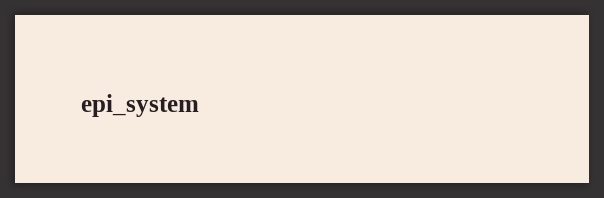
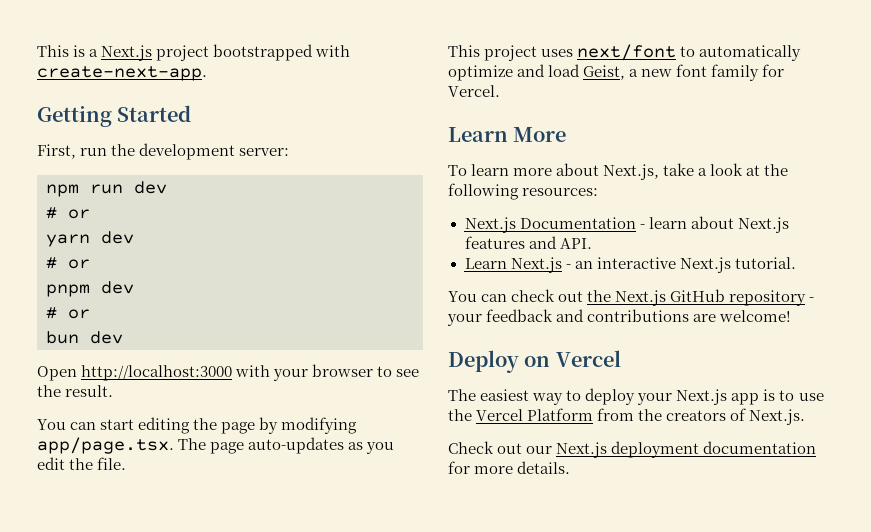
[81,94,199,117] epi_system -> [37,44,351,61] [37,66,207,81] [37,105,192,127] [37,143,290,160] [46,181,167,197] [46,207,90,219] [46,231,134,247] [46,257,90,269] [46,281,134,297] [46,307,90,319] [46,331,123,344] [37,364,420,381] [37,385,114,397] [37,417,358,434] [37,437,395,454] [37,457,127,470] [448,44,802,61] [448,64,785,81] [448,85,500,97] [448,127,567,142] [448,163,789,180] [448,183,599,200] [464,216,789,233] [464,236,592,249] [464,257,796,273] [448,289,815,306] [447,309,792,326] [448,350,621,373] [448,388,824,405] [448,408,806,425] [448,441,817,458] [448,461,571,474] This is a Next.js project bootstrapped with create-next-app. // Getting Started // First, run the development server: // npm run dev // # or // yarn dev // # or // pnpm dev // # or // bun dev // Open http://localhost:3000 with your browser to see the result. // You can start editing the page by modifying app/page.tsx. The page auto-updates as you edit the file. // This project uses next/font to automatically optimize and load Geist, a new font family for Vercel. // Learn More // To learn more about Next.js, take a look at the following resources: // Next.js Documentation - learn about Next.js features and API. // Learn Next.js - an interactive Next.js tutorial. // You can check out the Next.js GitHub repository - your feedback and contributions are welcome! // Deploy on Vercel // The easiest way to deploy your Next.js app is to use the Vercel Platform from the creators of Next.js. // Check out our Next.js deployment documentation for more details.

